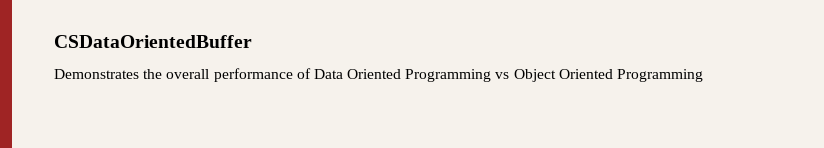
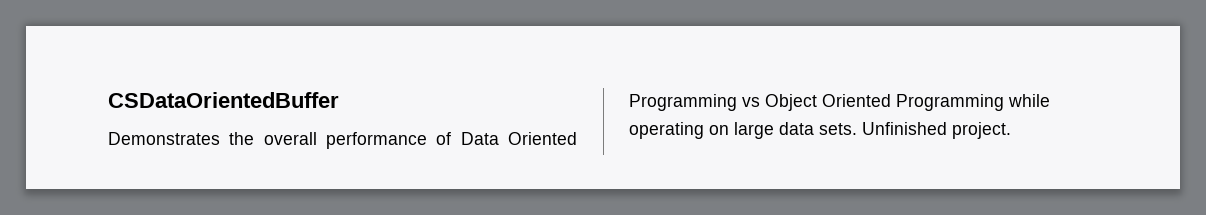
(704, 75) none -> [1008,94,1050,107] [629,122,1011,139] while operating on large data sets. Unfinished project.

